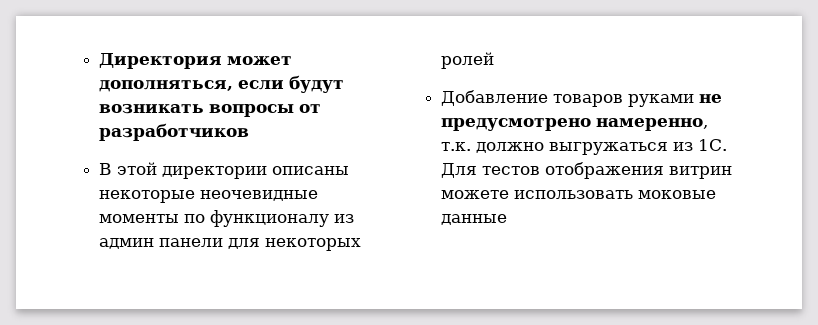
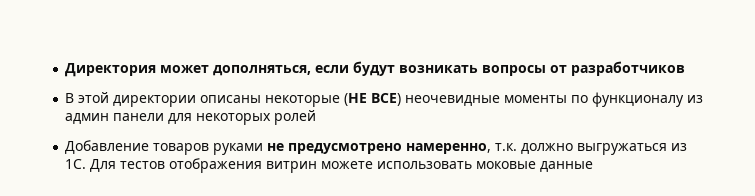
(196, 196) none -> [344,93,402,106] (НЕ ВСЕ)

